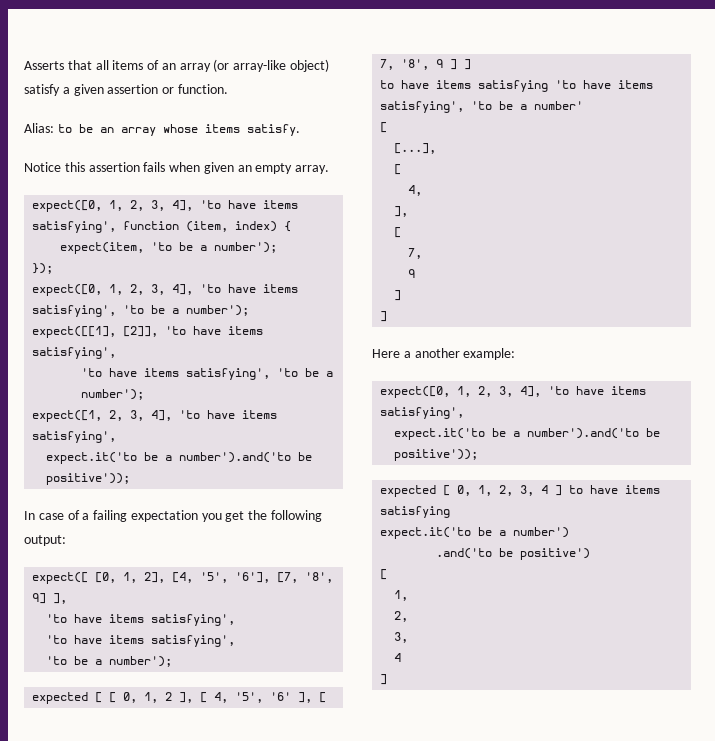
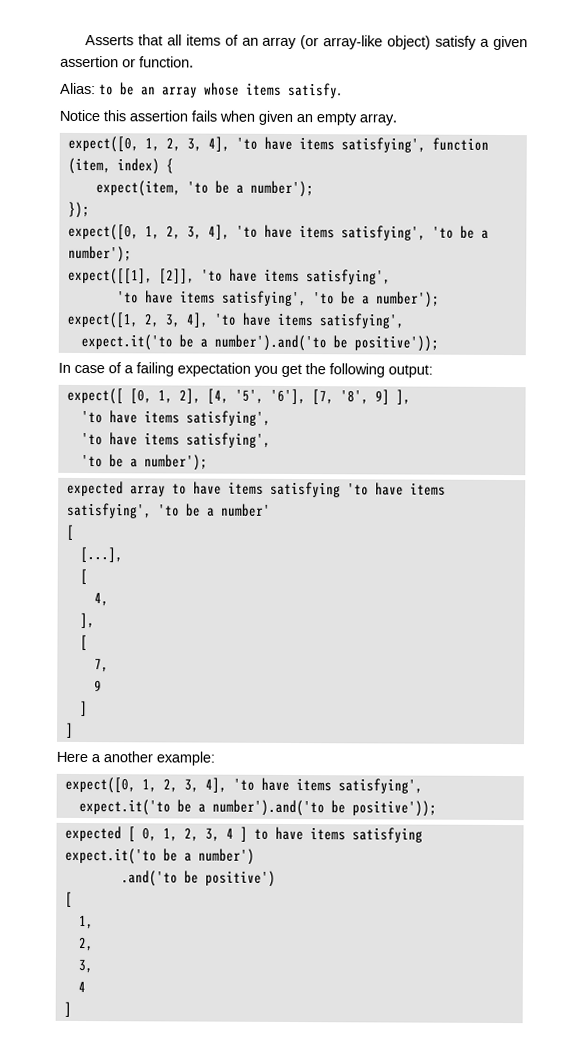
[95,692,327,703] [380,59,472,70] [ [ 0, 1, 2 ], [ 4, '5', '6' ], [ 7, '8', 9 ] ] // -> [129,485,166,497] array

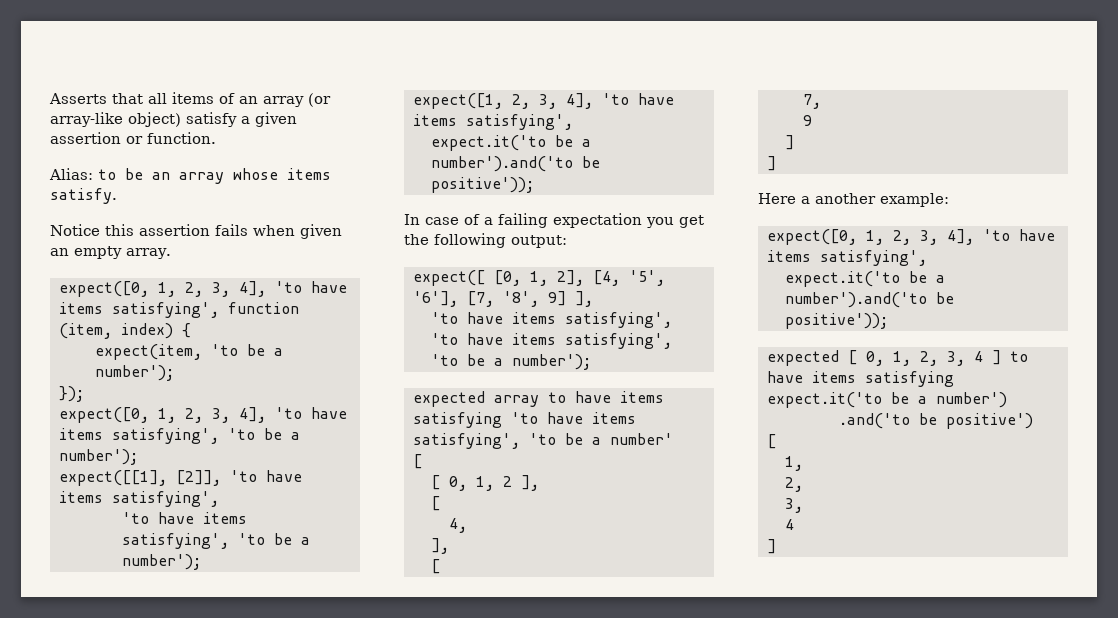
[79,547,123,563] [...], -> [431,475,539,491] [ 0, 1, 2 ],

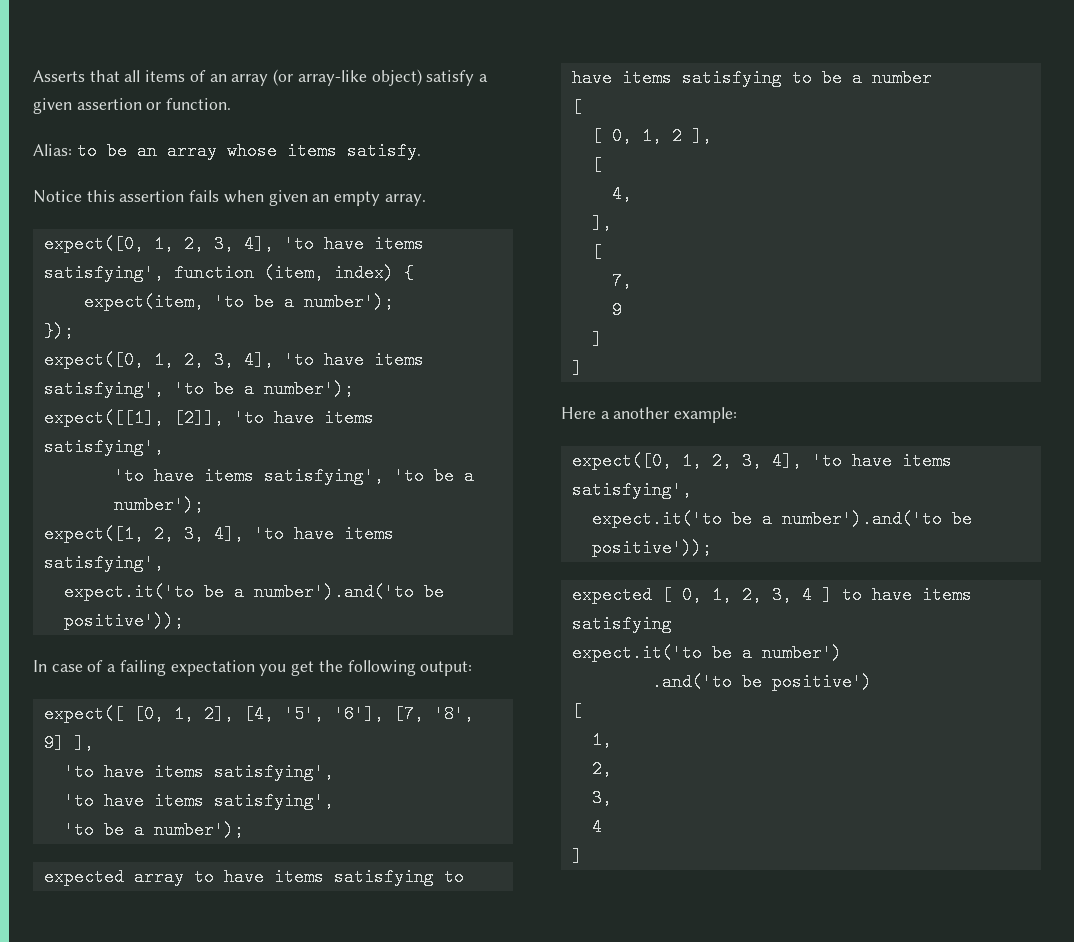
[511,412,636,424] [413,433,673,449] 'to have items satisfying', 'to be a number' -> [443,868,464,886] [571,69,932,87] to have items satisfying to be a number

